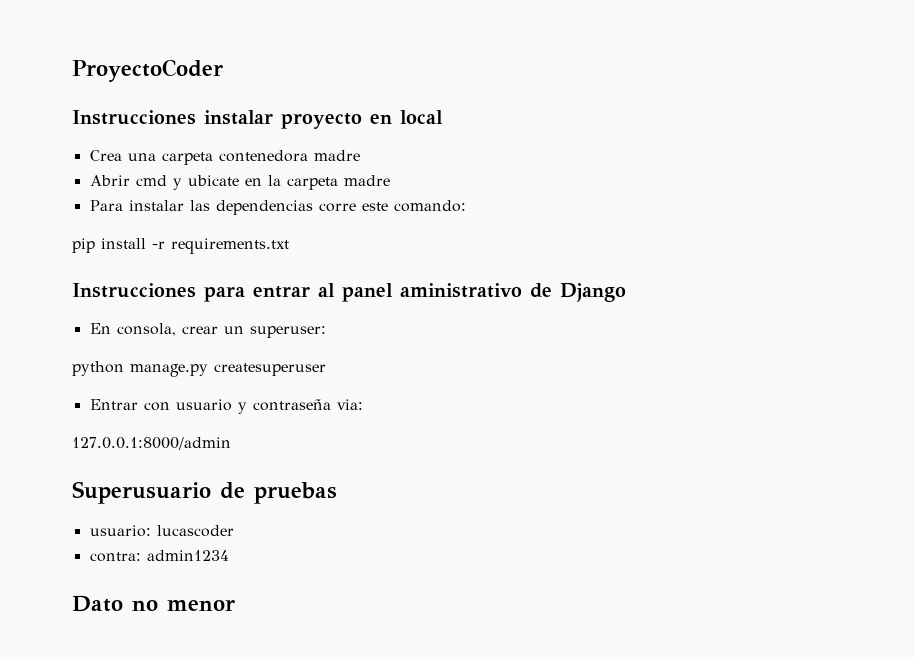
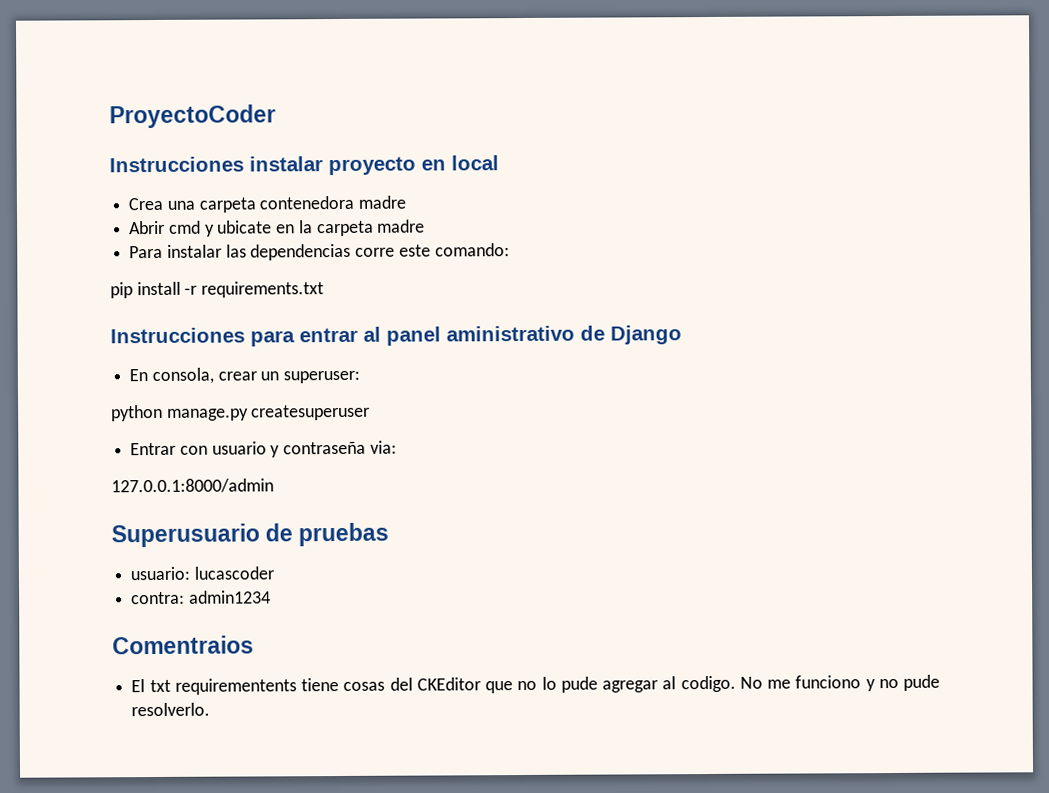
[72,595,235,612] Dato no menor -> [112,635,254,655] [131,674,940,695] [131,702,211,717] Comentraios // El txt requirementents tiene cosas del CKEditor que no lo pude agregar al codigo. No me funciono y no pude resolverlo.

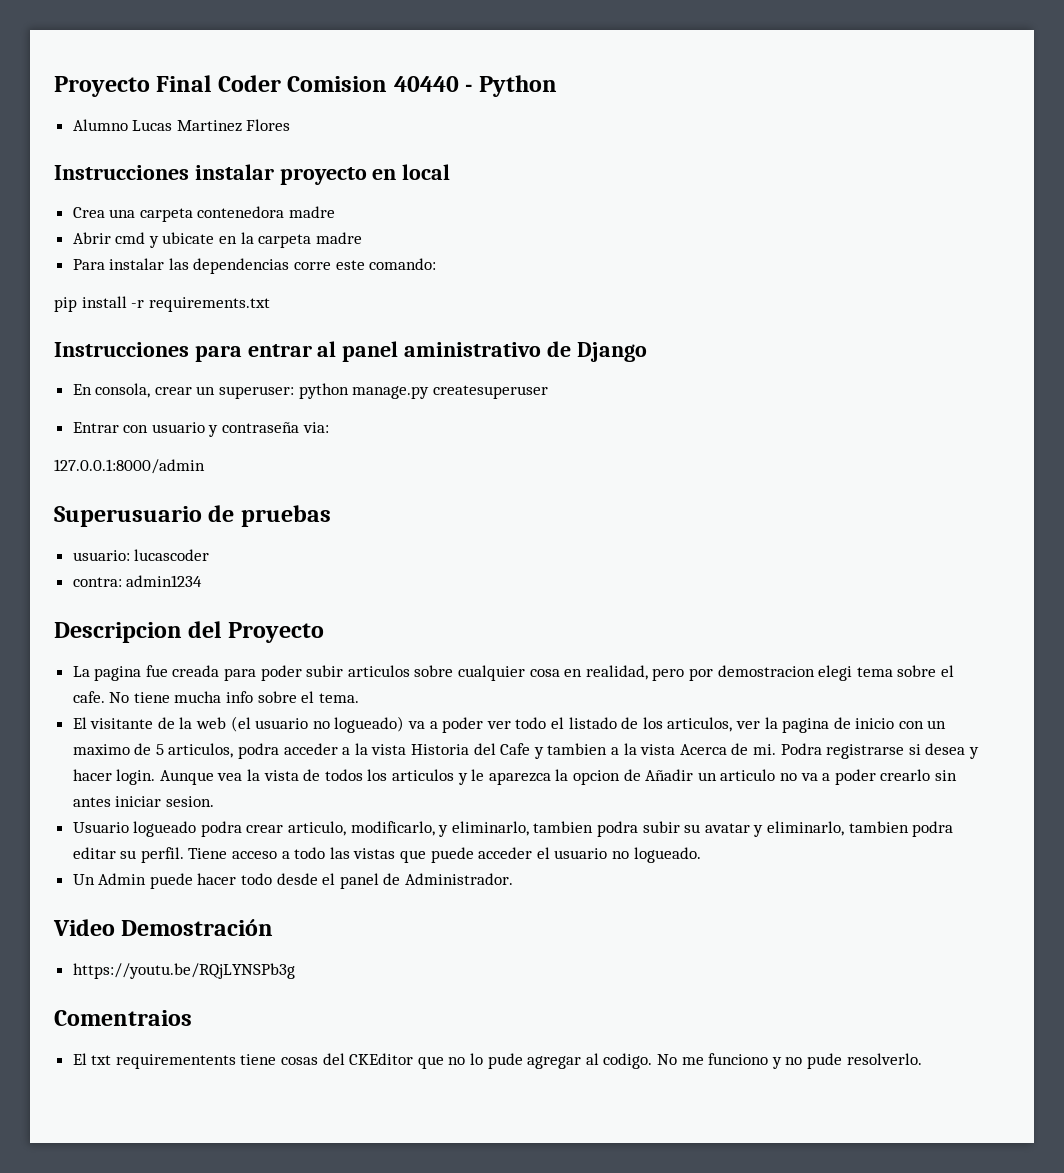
[109,104,276,129] ProyectoCoder -> [54,75,557,97] [72,119,291,132] Proyecto Final Coder Comision 40440 - Python // Alumno Lucas Martinez Flores
(361, 377) // -> (295, 392) none
(271, 597) none -> [54,621,324,643] [72,665,954,681] [72,691,359,703] [72,716,947,733] [72,743,979,759] [72,769,957,785] [72,796,214,807] [72,821,954,837] [72,847,701,863] [72,873,514,889] [53,919,274,936] [72,963,295,979] // Descripcion del Proyecto // La pagina fue creada para poder subir articulos sobre cualquier cosa en realidad, pero por demostracion elegi tema sobre el cafe. No tiene mucha info sobre el tema. // El visitante de la web (el usuario no logueado) va a poder ver todo el listado de los articulos, ver la pagina de inicio con un maximo de 5 articulos, podra acceder a la vista Historia del Cafe y tambien a la vista Acerca de mi. Podra registrarse si desea y hacer login. Aunque vea la vista de todos los articulos y le aparezca la opcion de Añadir un articulo no va a poder crearlo sin antes iniciar sesion. // Usuario logueado podra crear articulo, modificarlo, y eliminarlo, tambien podra subir su avatar y eliminarlo, tambien podra editar su perfil. Tiene acceso a todo las vistas que puede acceder el usuario no logueado. // Un Admin puede hacer todo desde el panel de Administrador. // Video Demostración // https://youtu.be/RQjLYNSPb3g

